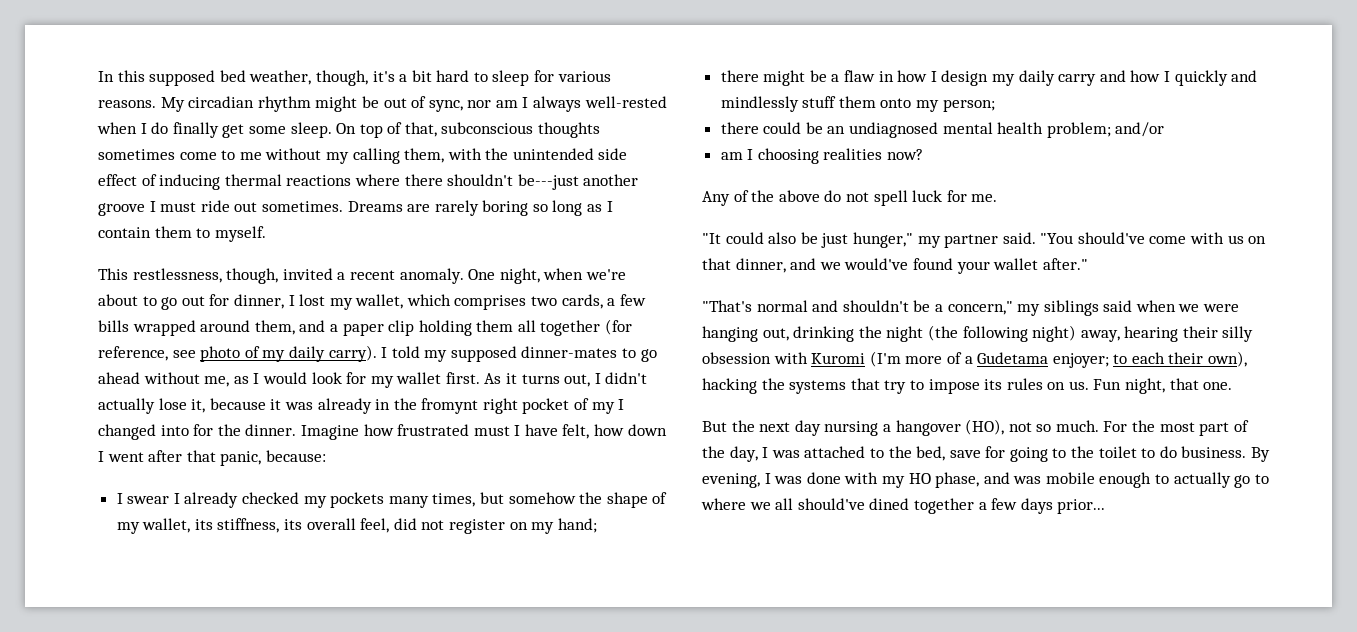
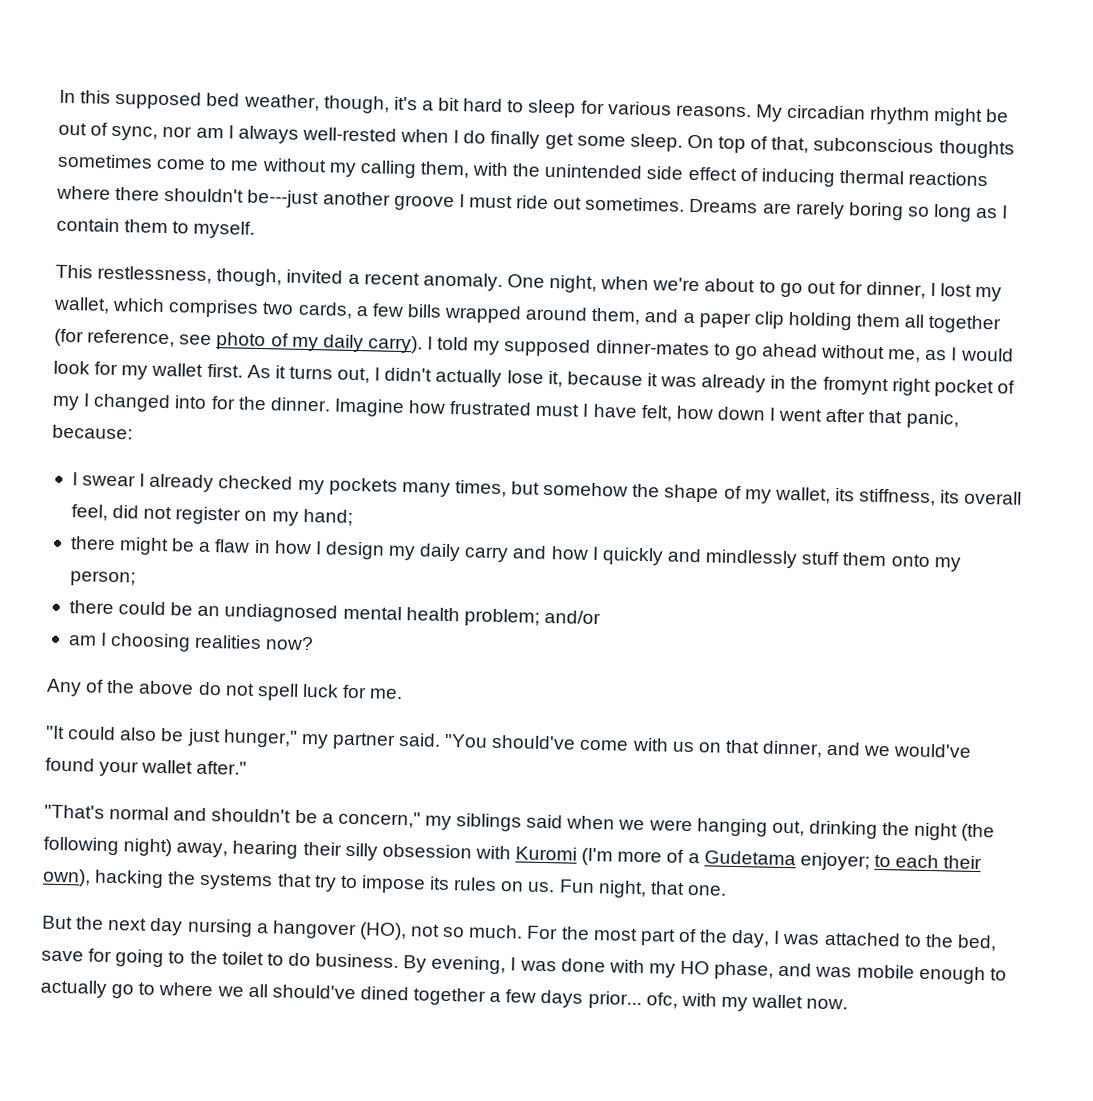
(1106, 506) none -> [645,992,849,1012] ofc, with my wallet now.

